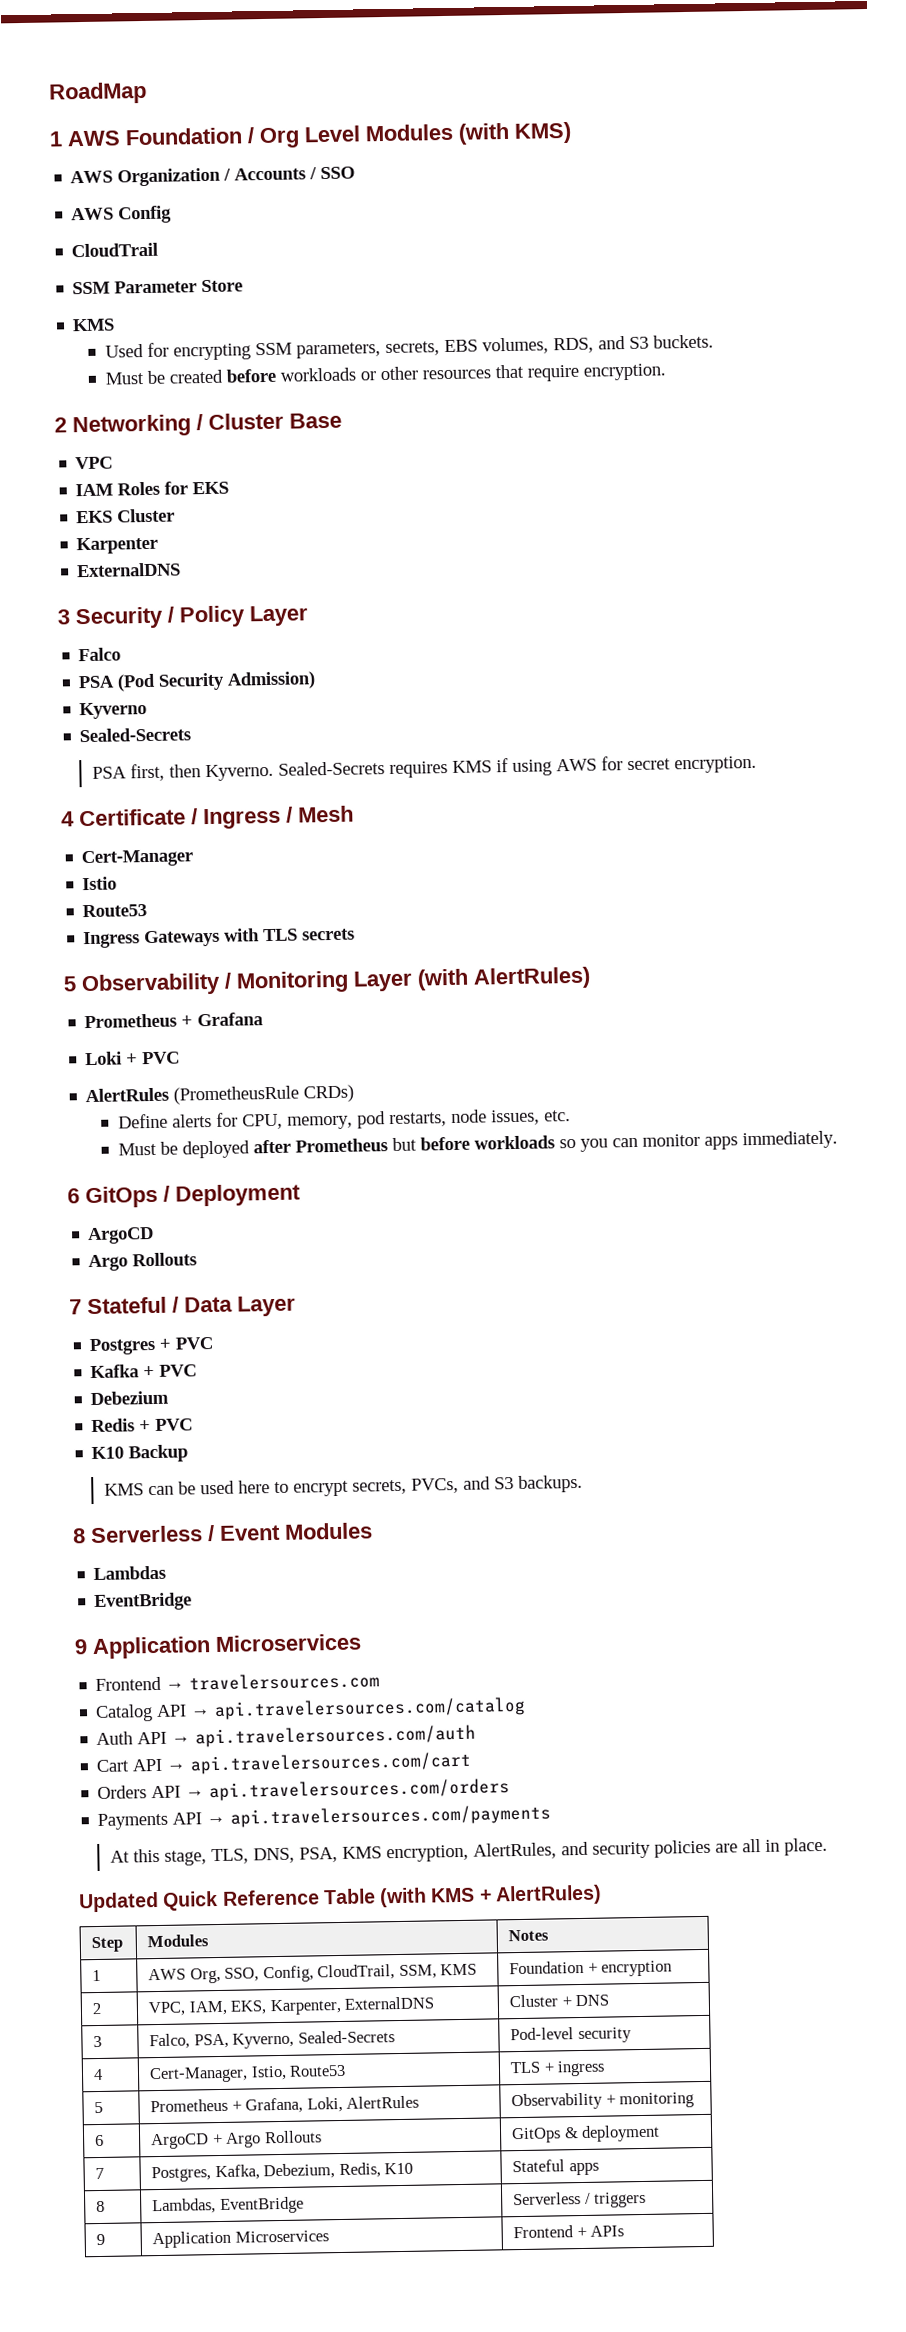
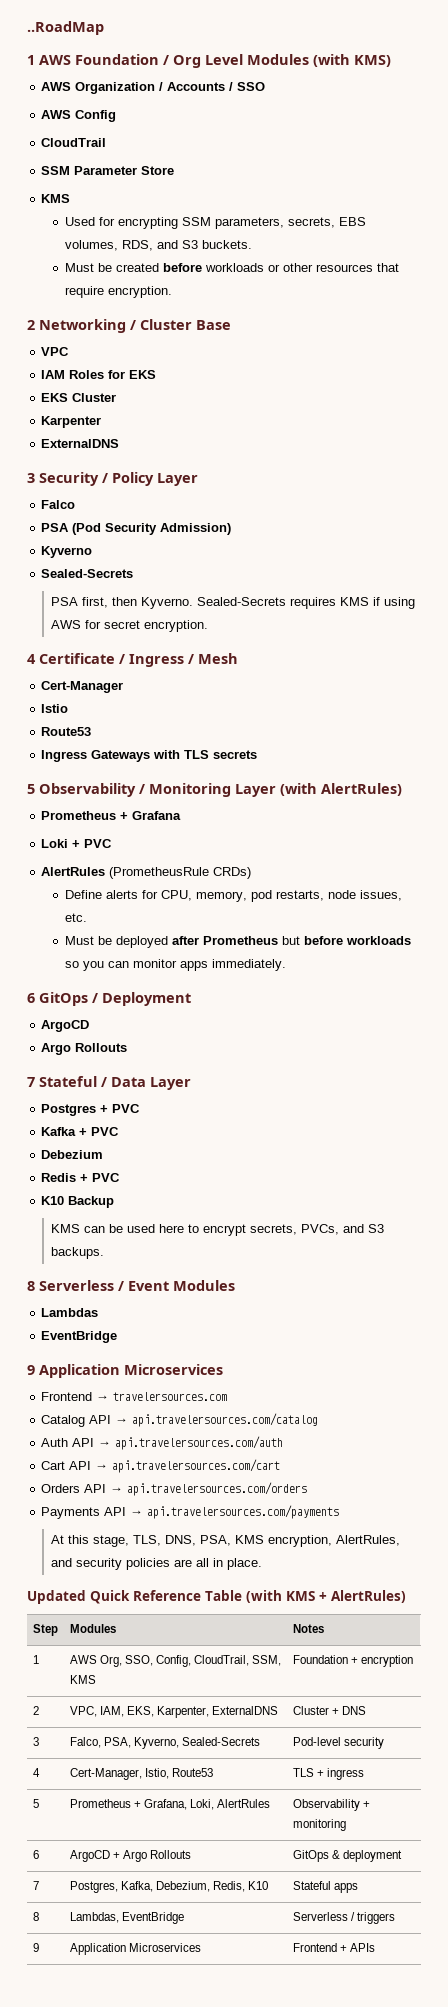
[48,81,147,105] RoadMap -> [27,21,104,35] ..RoadMap

